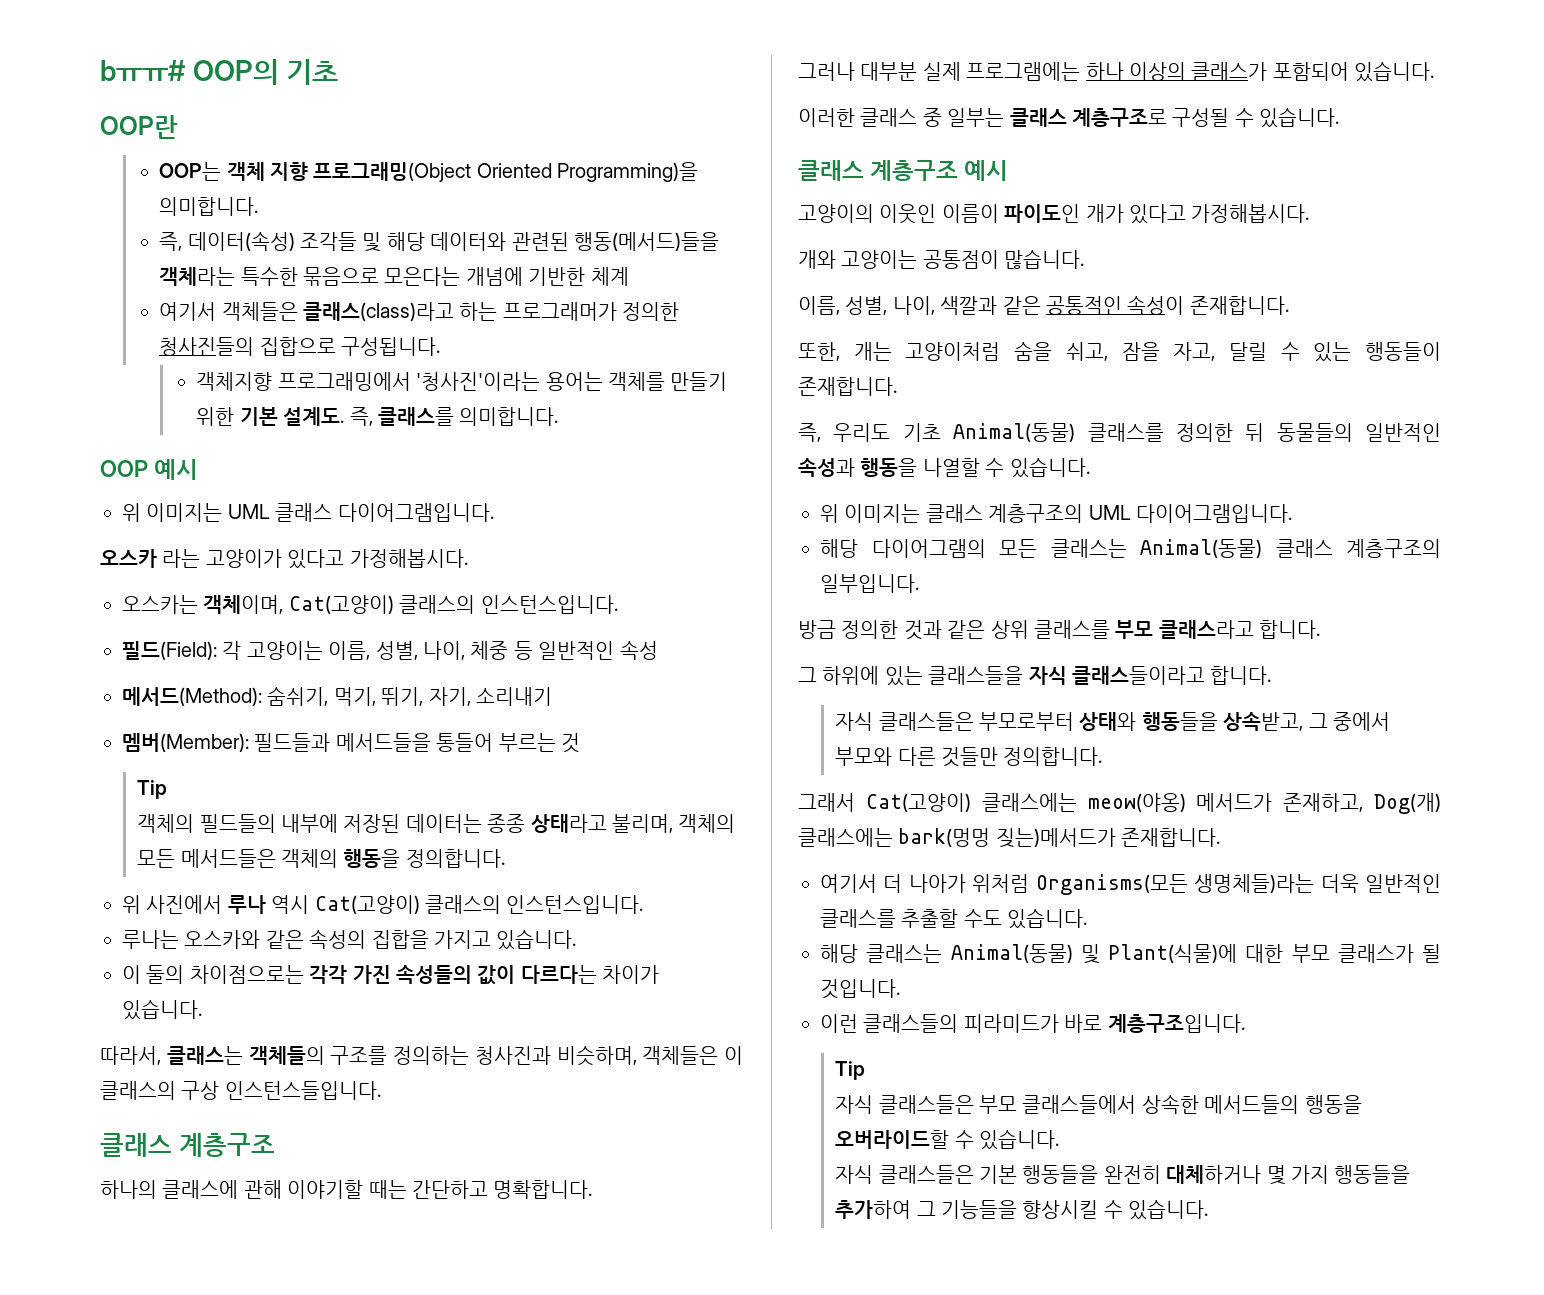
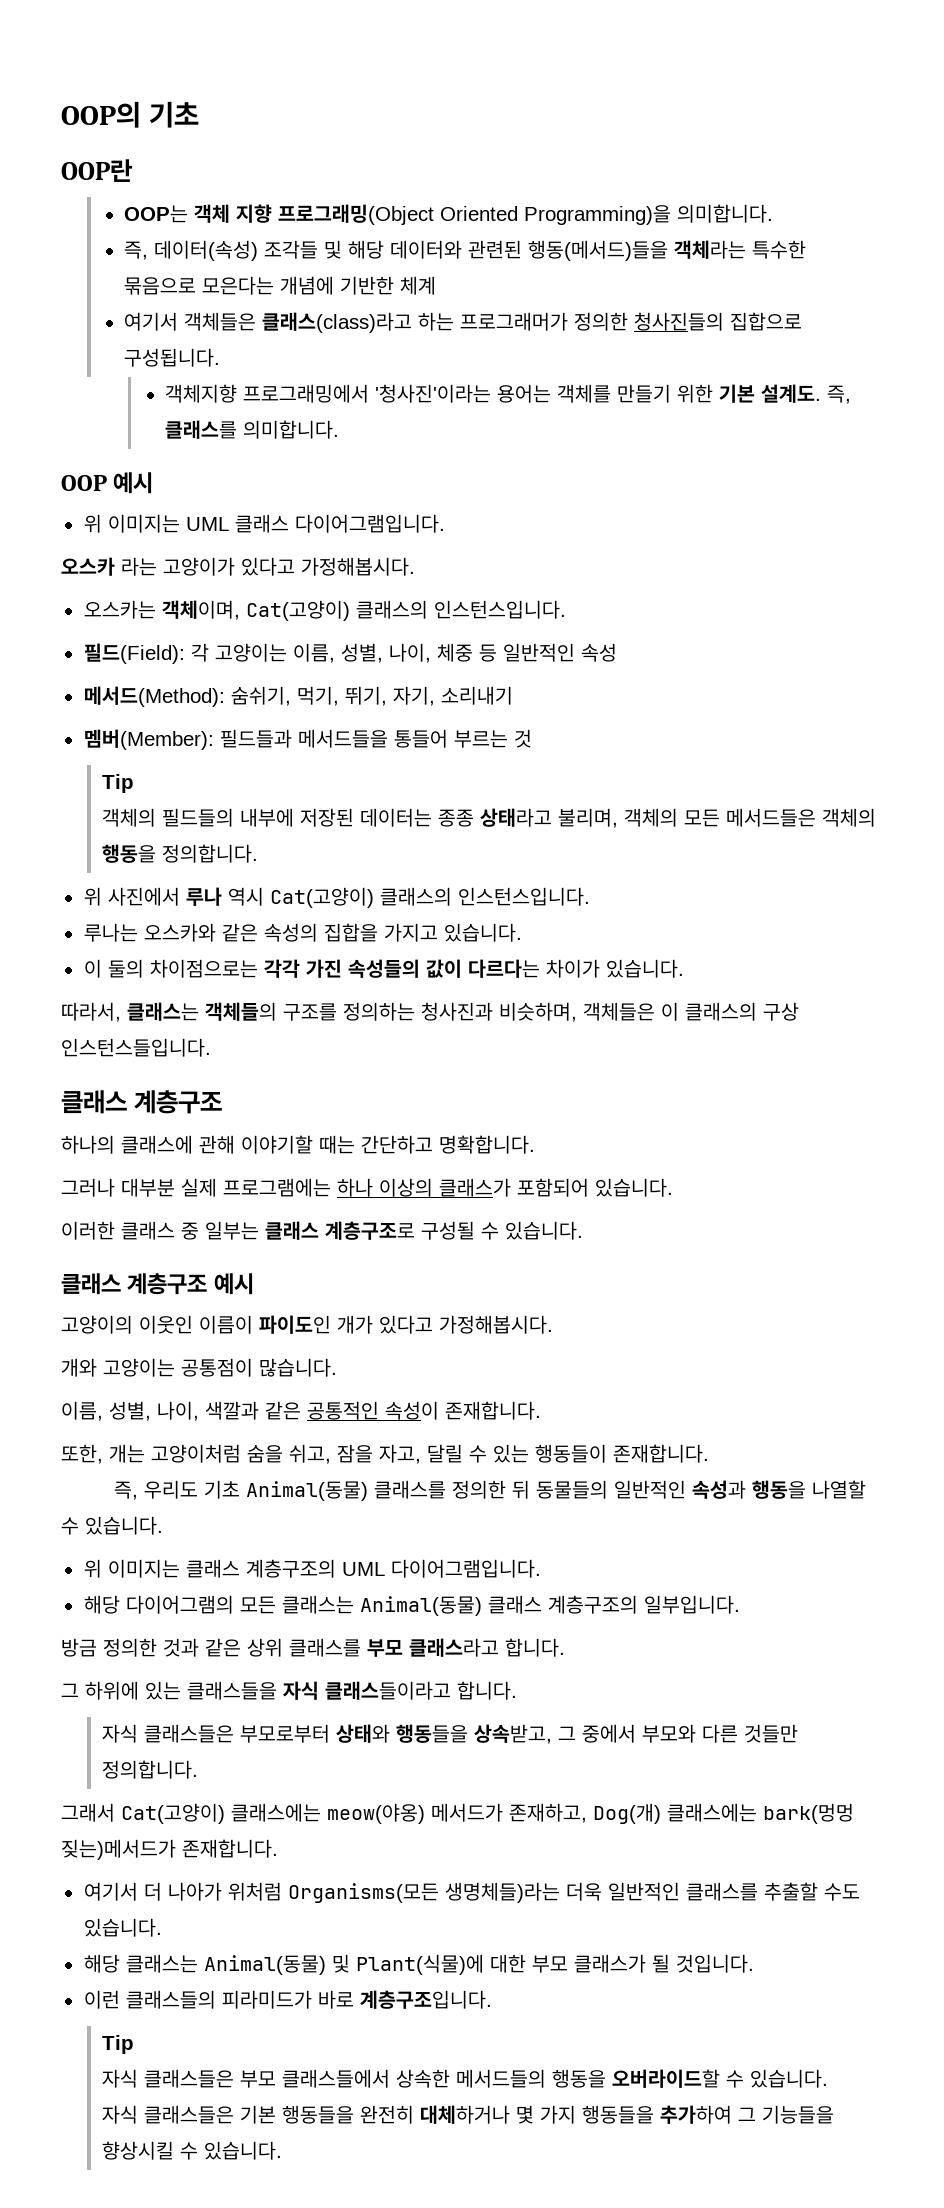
[100,60,186,81] bㅠㅠ# -> (61, 114) none

